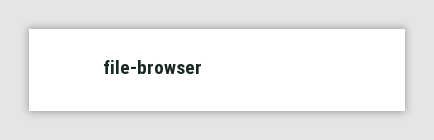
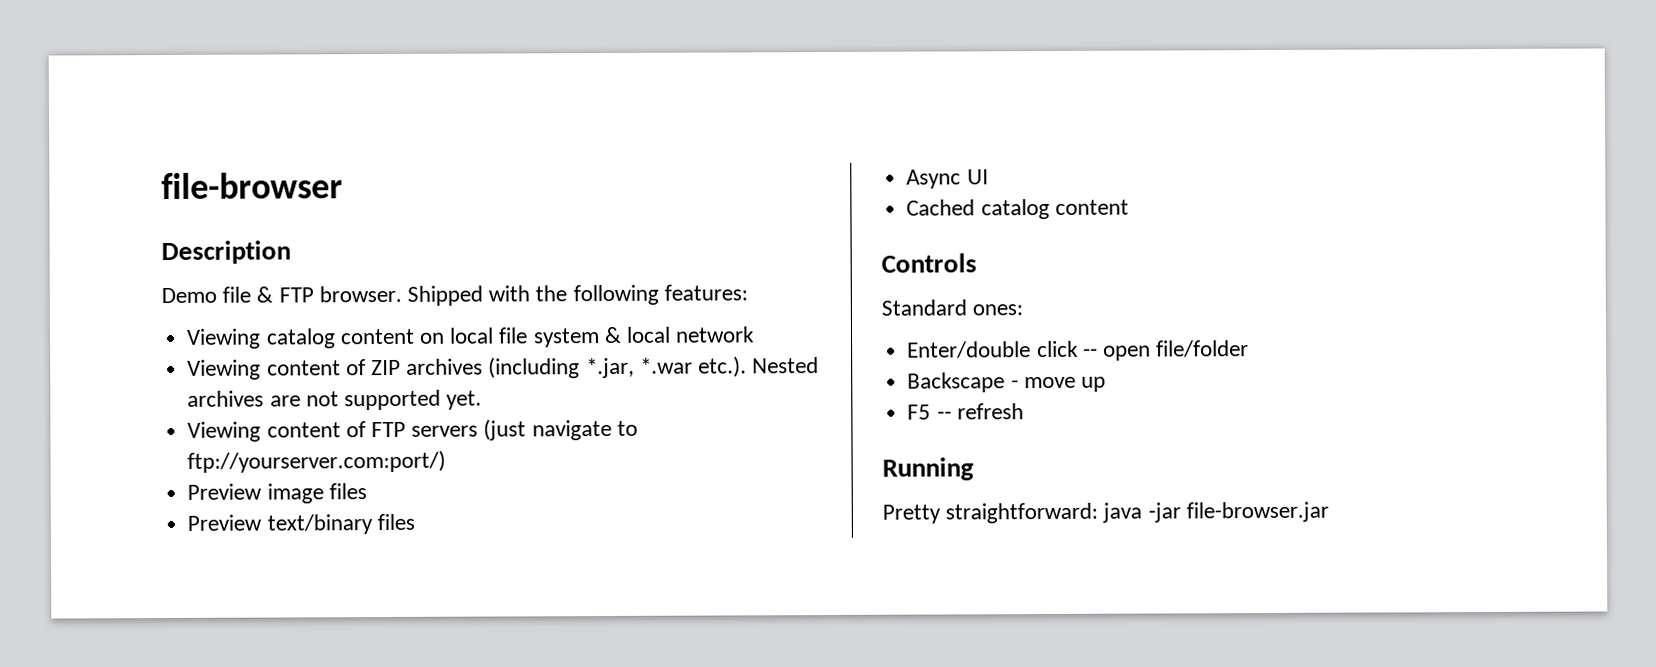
(202, 67) none -> [161,240,291,265] [161,284,748,306] [186,326,756,349] [187,356,820,380] [187,389,483,411] [187,419,638,442] [187,450,447,473] [187,483,367,504] [187,513,415,535] [906,169,989,189] [906,198,1129,220] [881,253,977,273] [881,299,1024,316] [907,340,1250,361] [907,372,1106,393] [907,403,1024,420] [882,457,974,481] [882,501,1329,524] // Description // Demo file & FTP browser. Shipped with the following features: // Viewing catalog content on local file system & local network // Viewing content of ZIP archives (including *.jar, *.war etc.). Nested archives are not supported yet. // Viewing content of FTP servers (just navigate to ftp://yourserver.com:port/) // Preview image files // Preview text/binary files // Async UI // Cached catalog content // Controls // Standard ones: // Enter/double click -- open file/folder // Backscape - move up // F5 -- refresh // Running // Pretty straightforward: java -jar file-browser.jar

